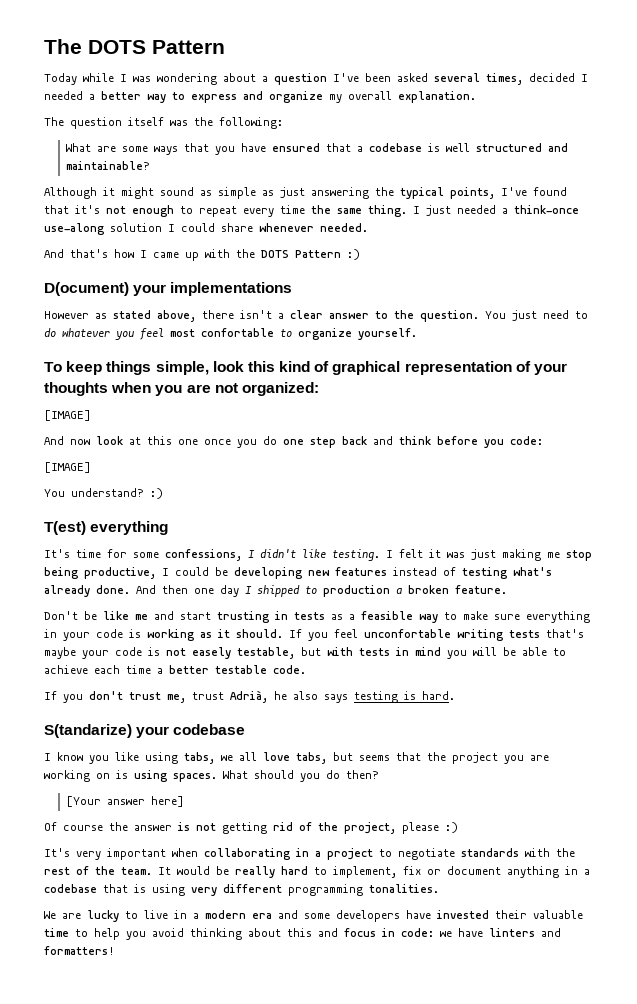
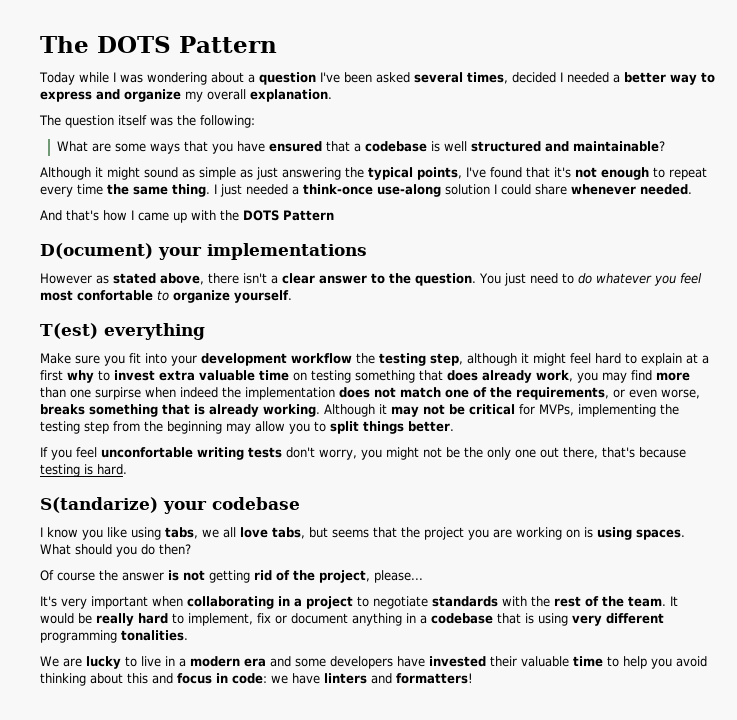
[347,249,360,260] :) -> (334, 215) none
[44,361,568,375] [44,382,319,396] [44,410,91,421] [44,436,543,448] [44,462,91,473] [44,488,163,499] [44,521,169,535] [44,549,592,561] [44,567,552,579] [44,585,507,597] [44,611,590,623] [44,629,283,641] To keep things simple, look this kind of graphical representation of your thoughts when you are not organized: // [IMAGE] // And now look at this one once you do one step back and think before you code: // [IMAGE] // You understand? :) // T(est) everything // It's time for some confessions, I didn't like testing. I felt it was just making me stop being productive, I could be developing new features instead of testing what's already done. And then one day I shipped to production a broken feature. // Don't be like me and start trusting in tests as a feasible way to make sure everything in your code is working as it should. -> [40,323,205,340] [40,353,709,366] [40,370,690,383] [40,387,700,400] [40,404,679,417] [40,421,454,434] T(est) everything // Make sure you fit into your development workflow the testing step, although it might feel hard to explain at a first why to invest extra valuable time on testing something that does already work, you may find more than one surpirse when indeed the implementation does not match one of the requirements, or even worse, breaks something that is already working. Although it may not be critical for MVPs, implementing the testing step from the beginning may allow you to split things better. //
[546,629,584,638] [44,647,566,659] [44,665,306,674] [44,690,348,703] that's maybe your code is not easely testable, but with tests in mind you will be able to achieve each time a better testable code. // If you don't trust me, trust Adrià, he also says -> [286,447,686,460] don't worry, you might not be the only one out there, that's because
[66,796,185,807] // [Your answer here] -> (191, 549) none
[402,822,458,834] please :) -> [374,570,423,583] please...

